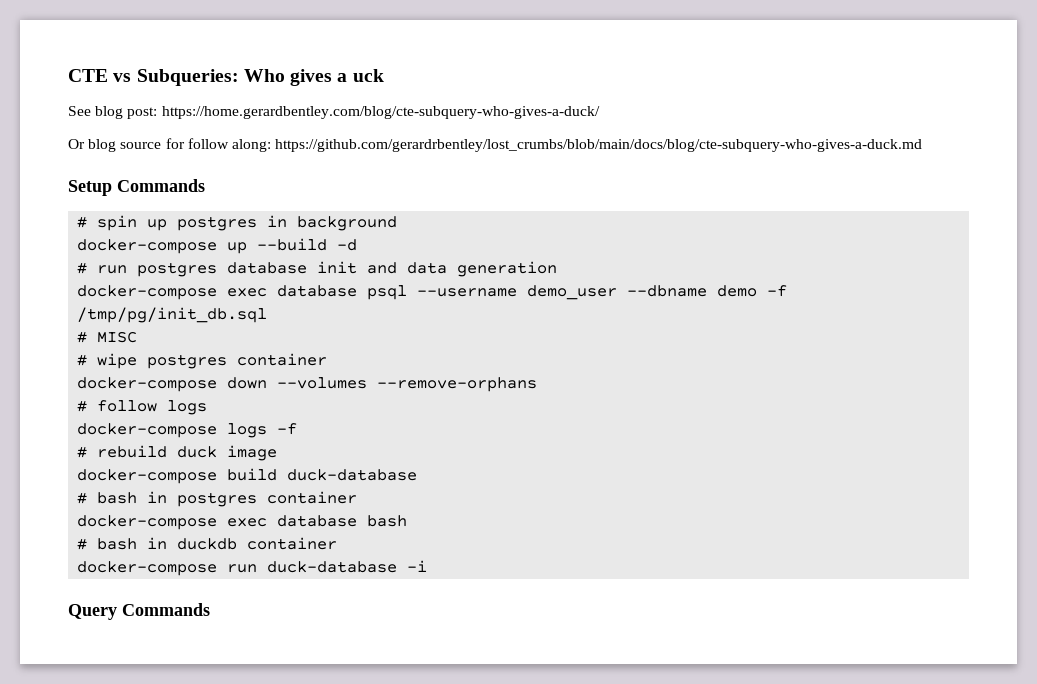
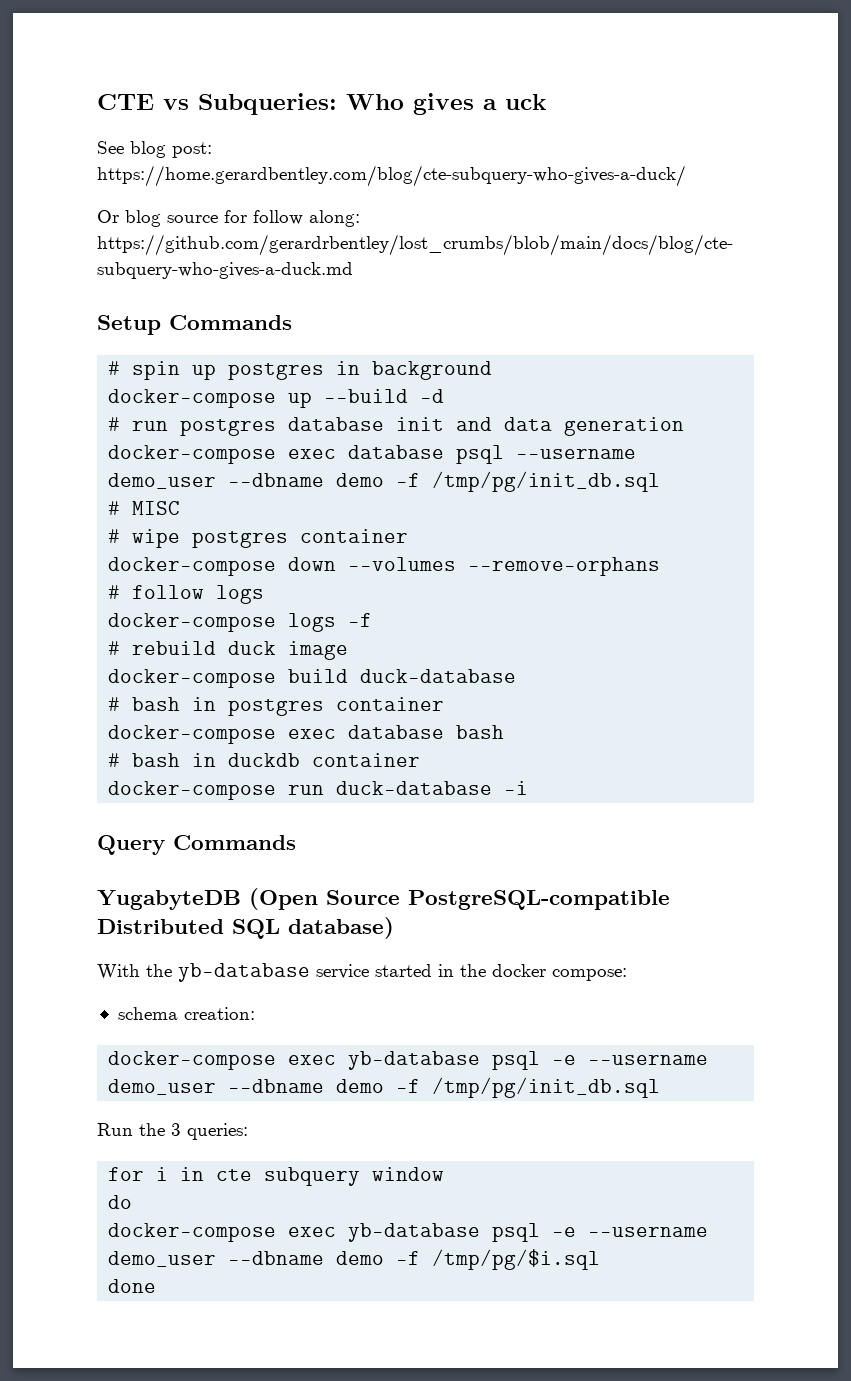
(210, 609) none -> [97,888,670,910] [97,917,394,939] [97,963,627,982] [117,1007,255,1020] [108,1051,709,1070] [108,1077,661,1098] [97,1123,248,1140] [108,1167,445,1186] [108,1195,133,1209] [108,1223,709,1242] [108,1249,601,1270] [108,1279,157,1293] // YugabyteDB (Open Source PostgreSQL-compatible Distributed SQL database) // With the yb-database service started in the docker compose: // schema creation: // docker-compose exec yb-database psql -e --username demo_user --dbname demo -f /tmp/pg/init_db.sql // Run the 3 queries: // for i in cte subquery window // do // docker-compose exec yb-database psql -e --username demo_user --dbname demo -f /tmp/pg/$i.sql // done

